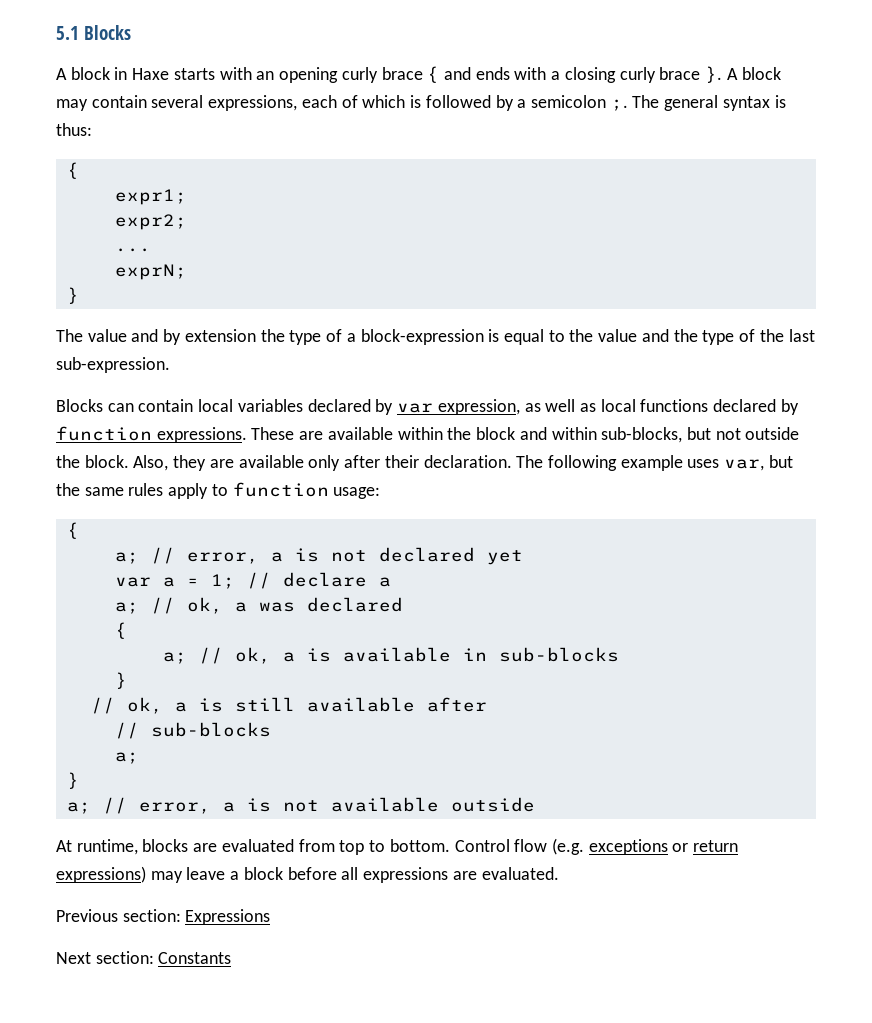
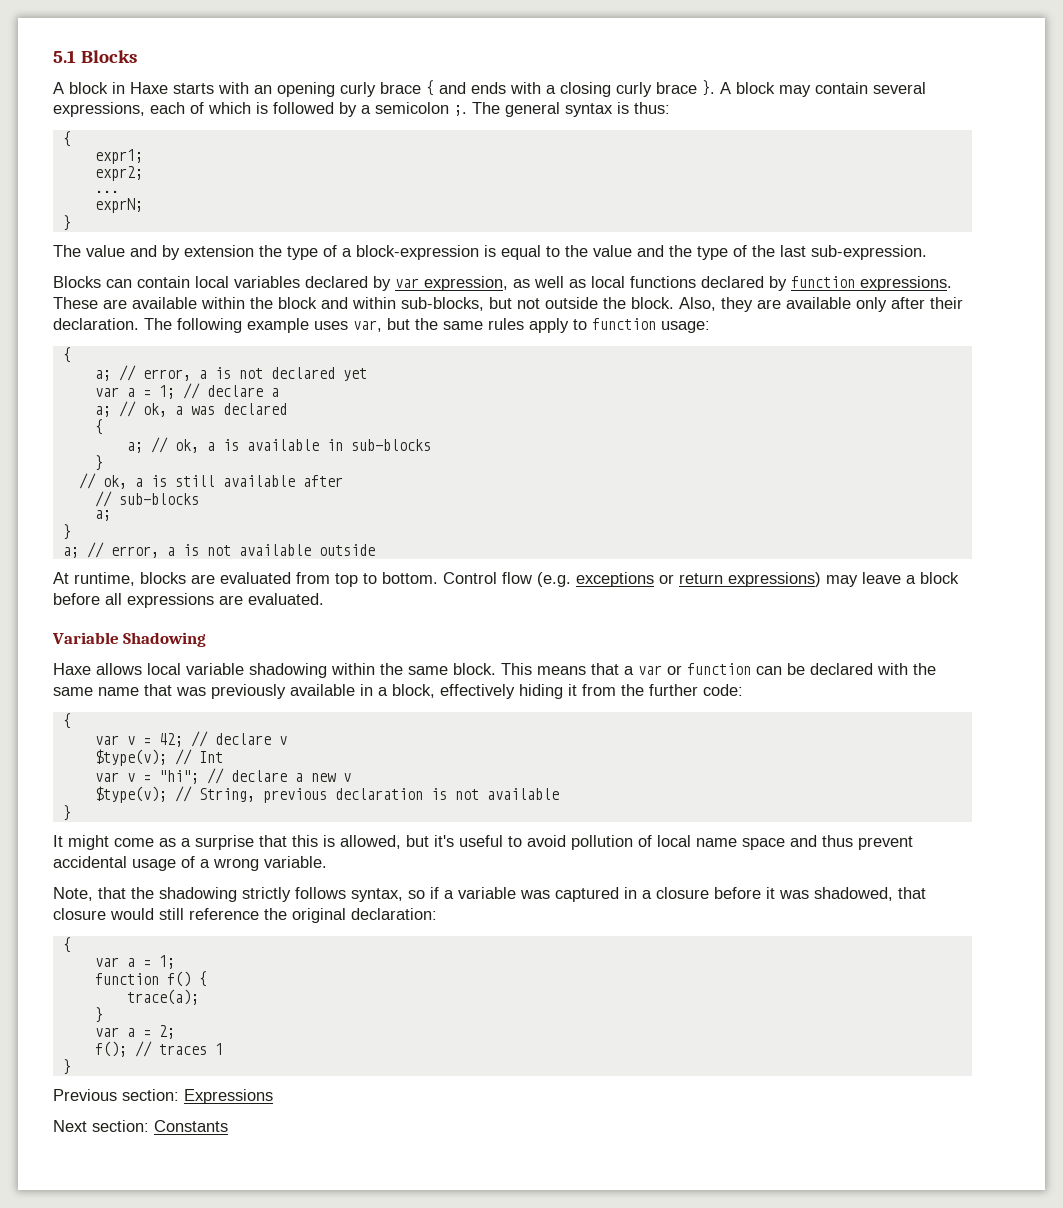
(559, 873) none -> [52,632,207,647] [53,663,936,678] [53,684,743,699] [62,713,71,729] [94,731,287,747] [94,749,223,766] [94,768,351,784] [94,786,559,803] [62,805,71,821] [53,835,913,850] [53,856,327,871] [53,887,926,902] [53,908,437,923] [62,937,71,953] [94,955,175,969] [94,971,207,987] [126,989,199,1005] [94,1007,103,1023] [94,1025,175,1039] [94,1041,223,1057] [62,1059,71,1075] // Variable Shadowing // Haxe allows local variable shadowing within the same block. This means that a var or function can be declared with the same name that was previously available in a block, effectively hiding it from the further code: // { // var v = 42; // declare v // $type(v); // Int // var v = "hi"; // declare a new v // $type(v); // String, previous declaration is not available // } // It might come as a surprise that this is allowed, but it's useful to avoid pollution of local name space and thus prevent accidental usage of a wrong variable. // Note, that the shadowing strictly follows syntax, so if a variable was captured in a closure before it was shadowed, that closure would still reference the original declaration: // { // var a = 1; // function f() { // trace(a); // } // var a = 2; // f(); // traces 1 // }

